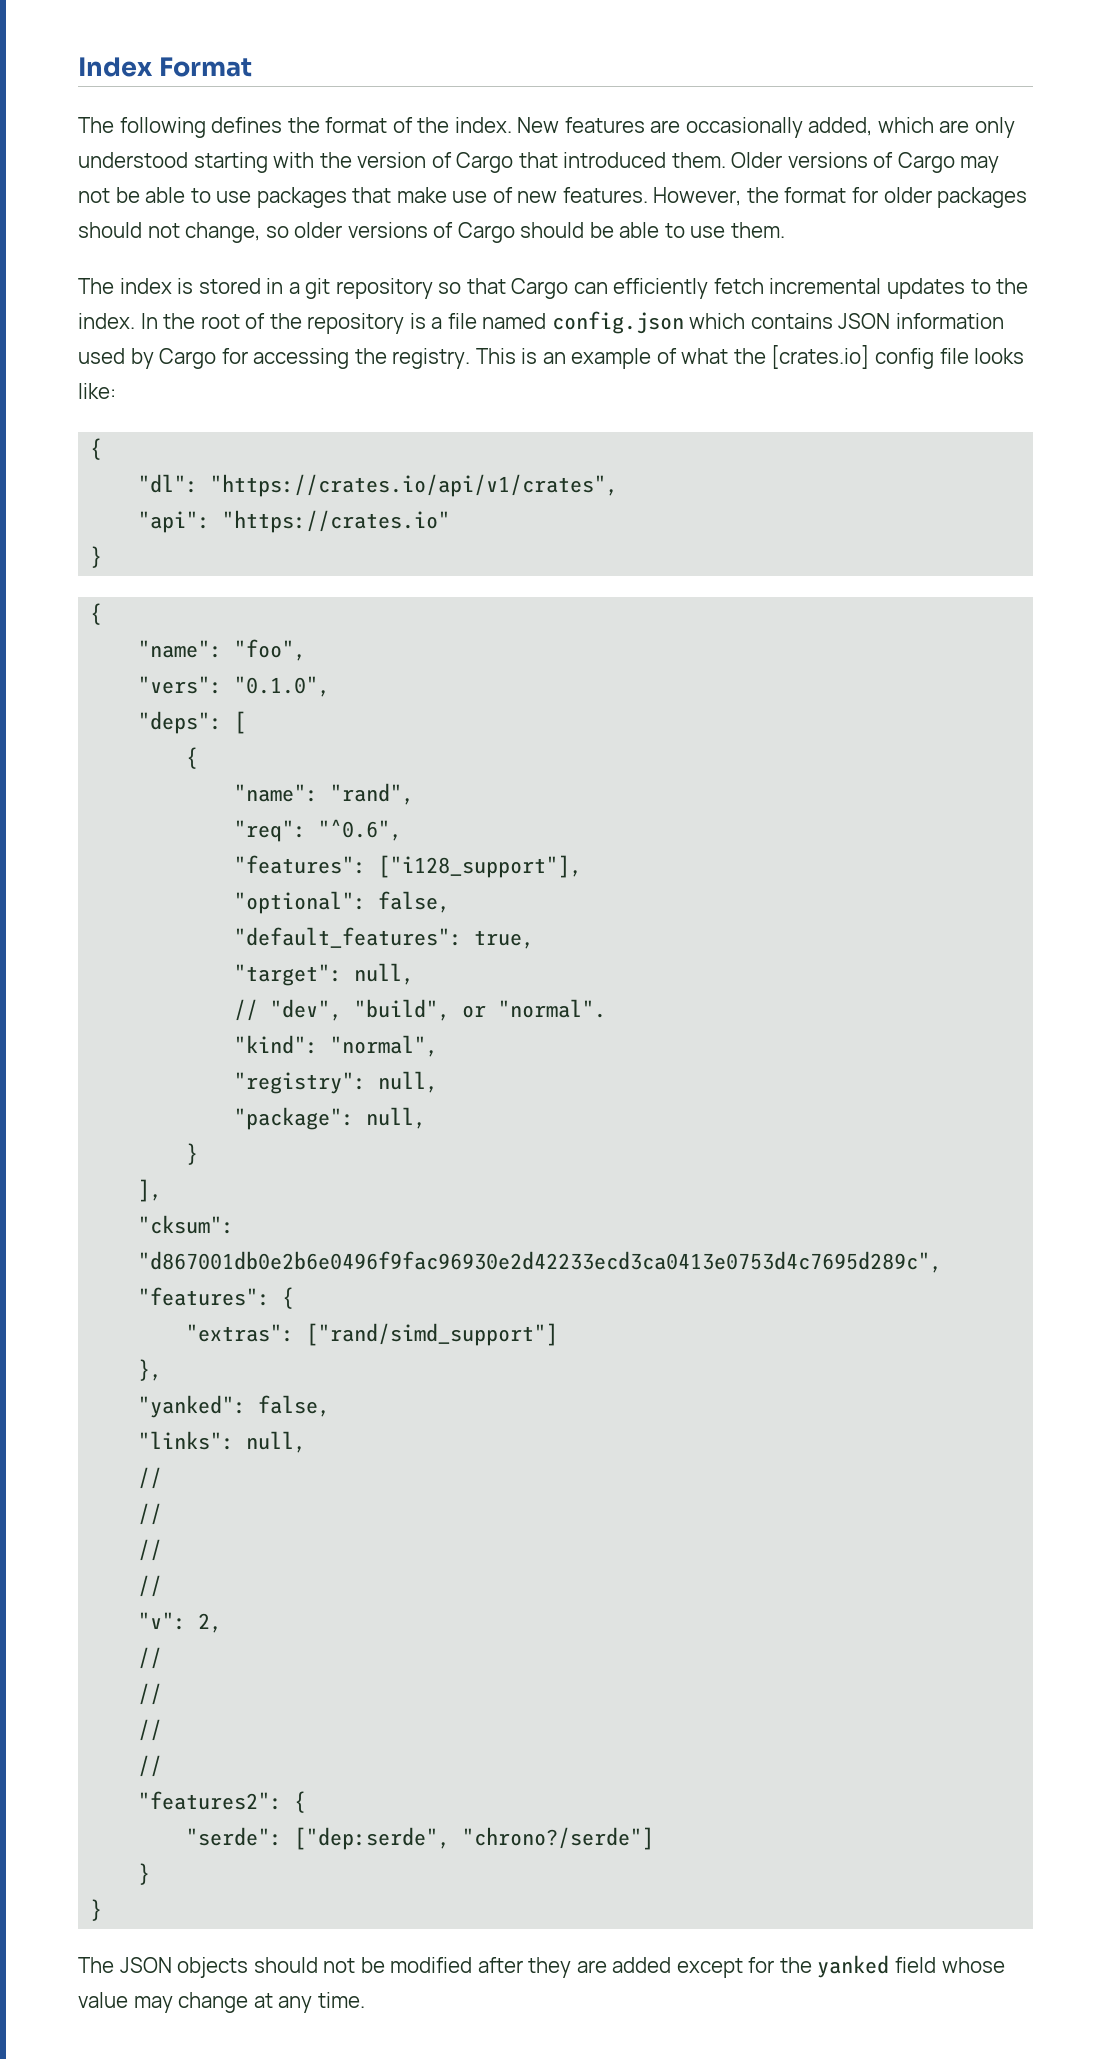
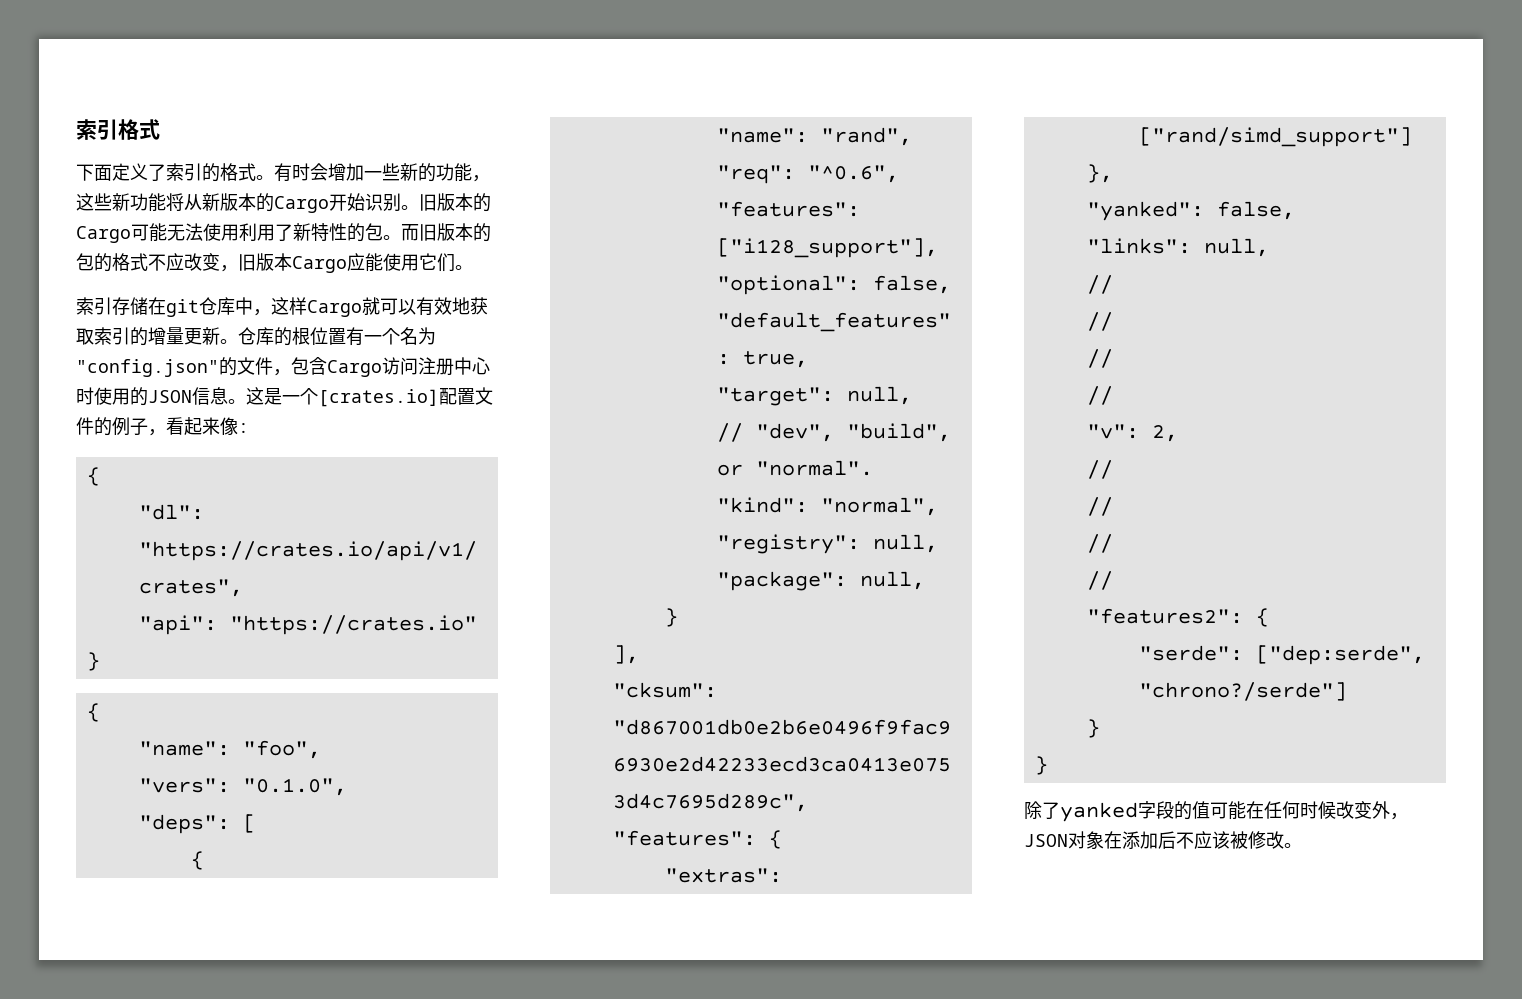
[78,57,252,77] [78,117,1016,138] [78,152,1000,173] [78,187,1028,208] [78,222,785,243] [78,278,1029,299] [78,311,1005,334] [78,345,1025,369] [78,383,116,399] Index Format // The following defines the format of the index. New features are occasionally added, which are only understood starting with the version of Cargo that introduced them. Older versions of Cargo may not be able to use packages that make use of new features. However, the format for older packages should not change, so older versions of Cargo should be able to use them. // The index is stored in a git repository so that Cargo can efficiently fetch incremental updates to the index. In the root of the repository is a file named config.json which contains JSON information used by Cargo for accessing the registry. This is an example of what the [crates.io] config file looks like: -> [76,119,160,140] [76,163,490,182] [76,193,491,213] [76,223,491,243] [76,253,473,273] [76,297,488,317] [76,327,436,346] [76,357,490,377] [76,387,493,407] [76,417,249,436] 索引格式 // 下面定义了索引的格式。有时会增加一些新的功能，这些新功能将从新版本的Cargo开始识别。旧版本的Cargo可能无法使用利用了新特性的包。而旧版本的包的格式不应改变，旧版本Cargo应能使用它们。 // 索引存储在git仓库中，这样Cargo就可以有效地获取索引的增量更新。仓库的根位置有一个名为"config.json"的文件，包含Cargo访问注册中心时使用的JSON信息。这是一个[crates.io]配置文件的例子，看起来像:
[78,1955,1005,1978] [78,1992,365,2013] The JSON objects should not be modified after they are added except for the yanked field whose value may change at any time. -> [1024,801,1408,822] [1024,831,1302,849] 除了yanked字段的值可能在任何时候改变外，JSON对象在添加后不应该被修改。

